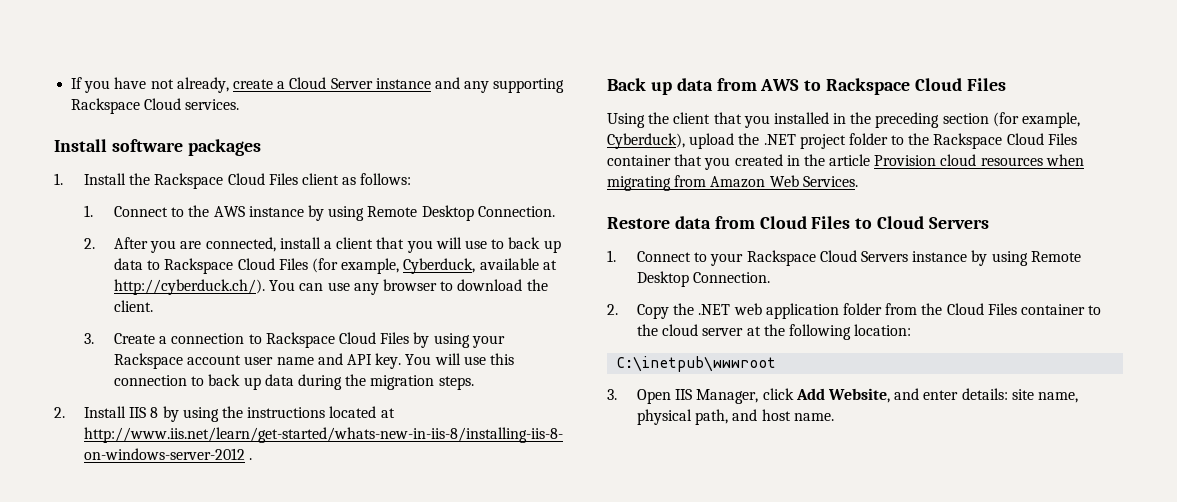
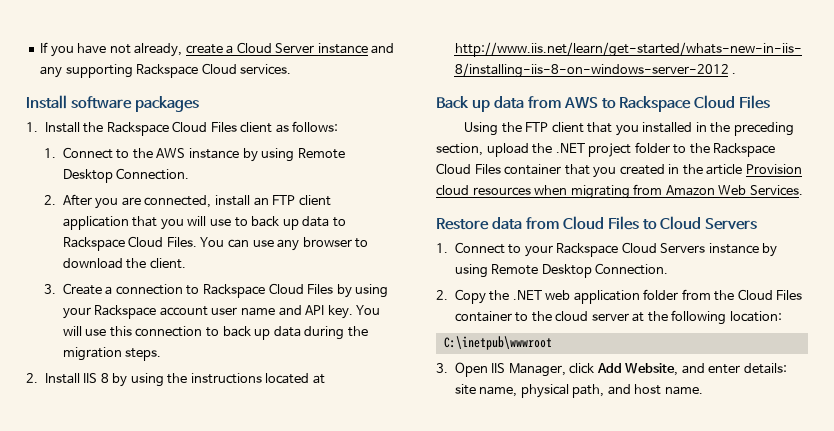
[324,237,374,249] a client -> [253,195,331,206] [62,216,129,230] an FTP client application
[278,258,557,274] [114,279,266,295] Files (for example, Cyberduck, available at http://cyberduck.ch/). -> [166,237,197,247] Files.
(670, 118) none -> [525,122,549,132] FTP
[942,112,1081,128] [607,133,685,149] section (for example, Cyberduck), -> [436,143,483,156] section,

